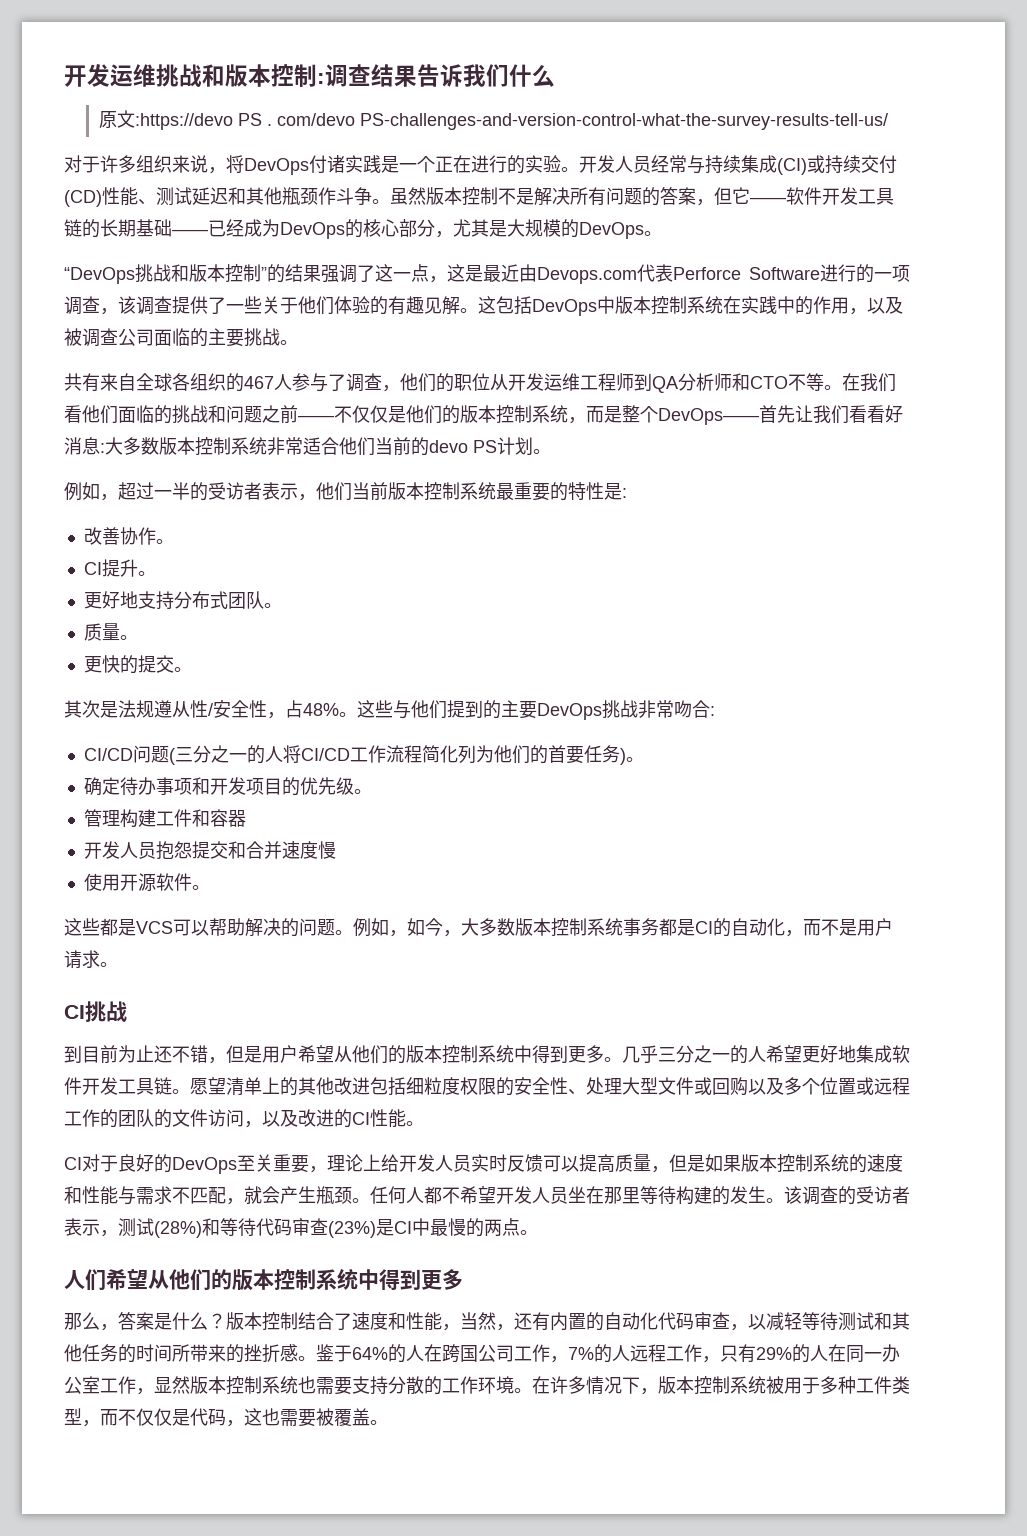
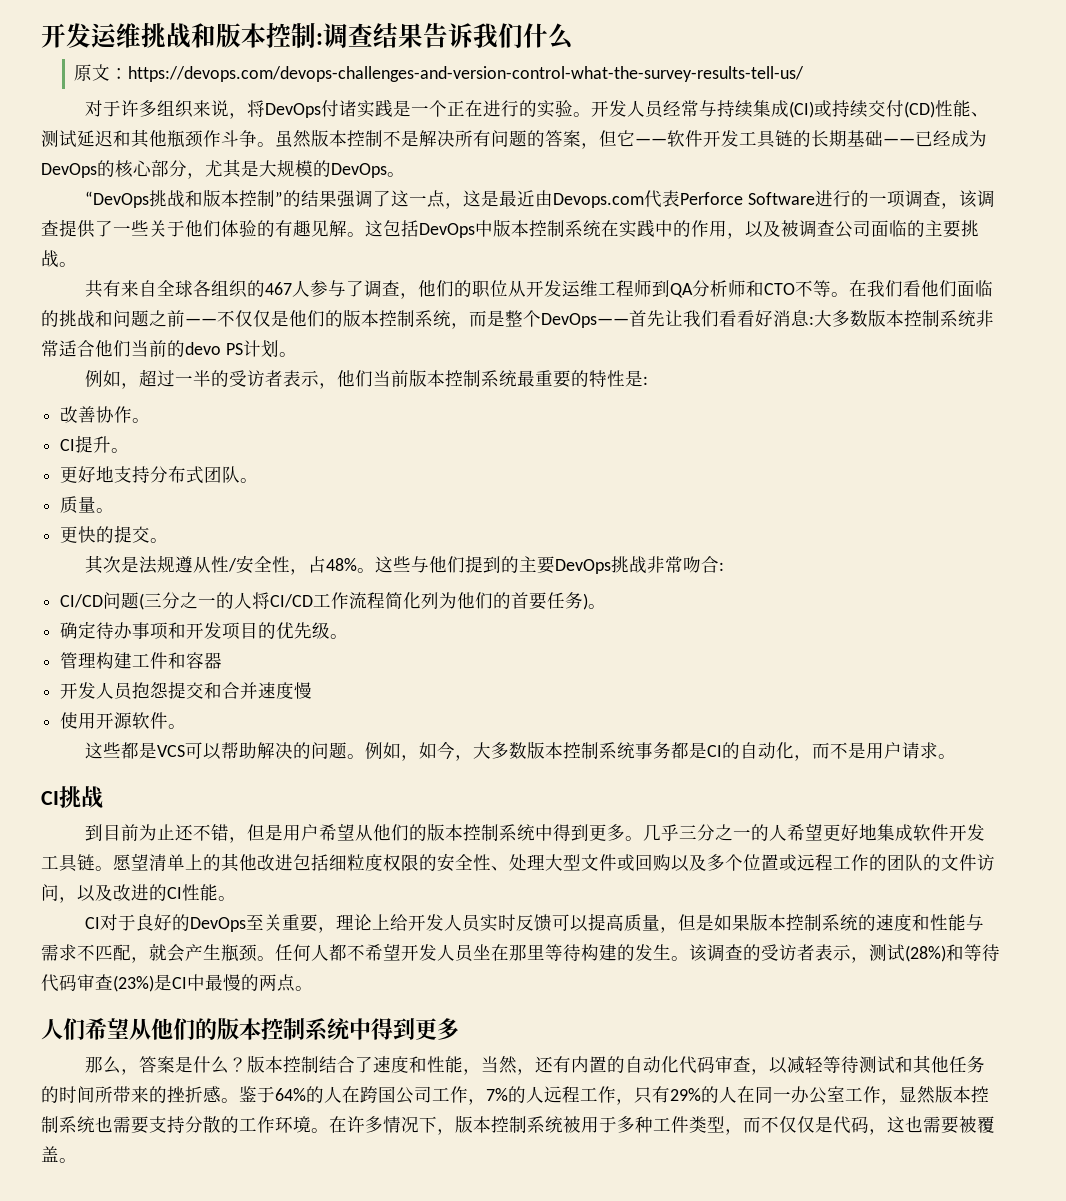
[134,113,888,130] :https://devo PS . com/devo PS-challenges-and-version-control-what-the-survey-results-tell-us/ -> [110,66,805,82] ：https://devops.com/devops-challenges-and-version-control-what-the-survey-results-tell-us/

